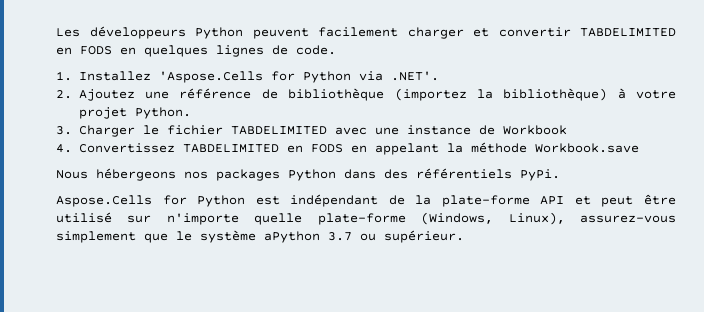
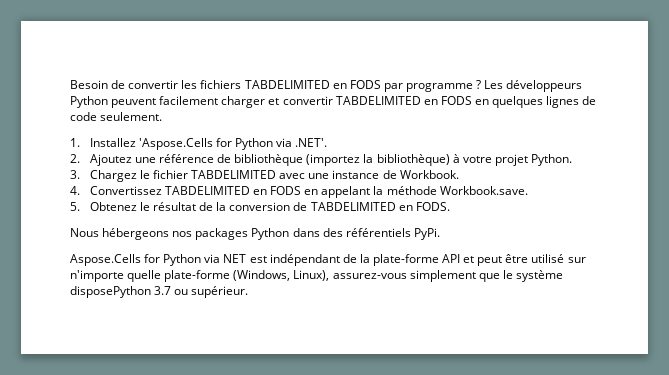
(56, 32) none -> [70,80,482,92] Besoin de convertir les fichiers TABDELIMITED en FODS par programme ?
[296,45,336,55] code. -> [70,112,163,121] code seulement.
[78,125,135,137] Charger -> [89,170,137,182] Chargez
[502,125,567,135] Workbook -> [399,170,459,179] Workbook.
[534,143,639,153] Workbook.save -> [439,186,528,195] [70,202,450,211] Workbook.save. // 5. Obtenez le résultat de la conversion de TABDELIMITED en FODS.
(246, 201) none -> [204,254,247,263] via NET
[264,231,320,243] aPython -> [70,286,151,298] disposePython

